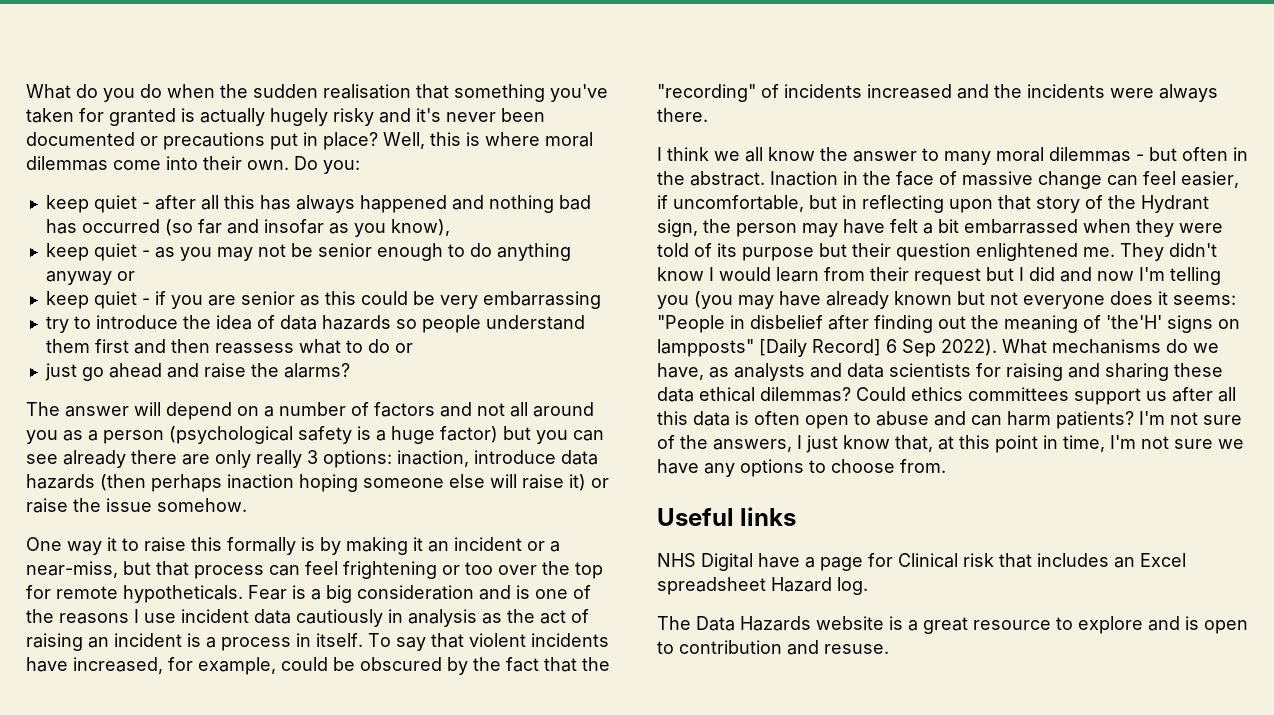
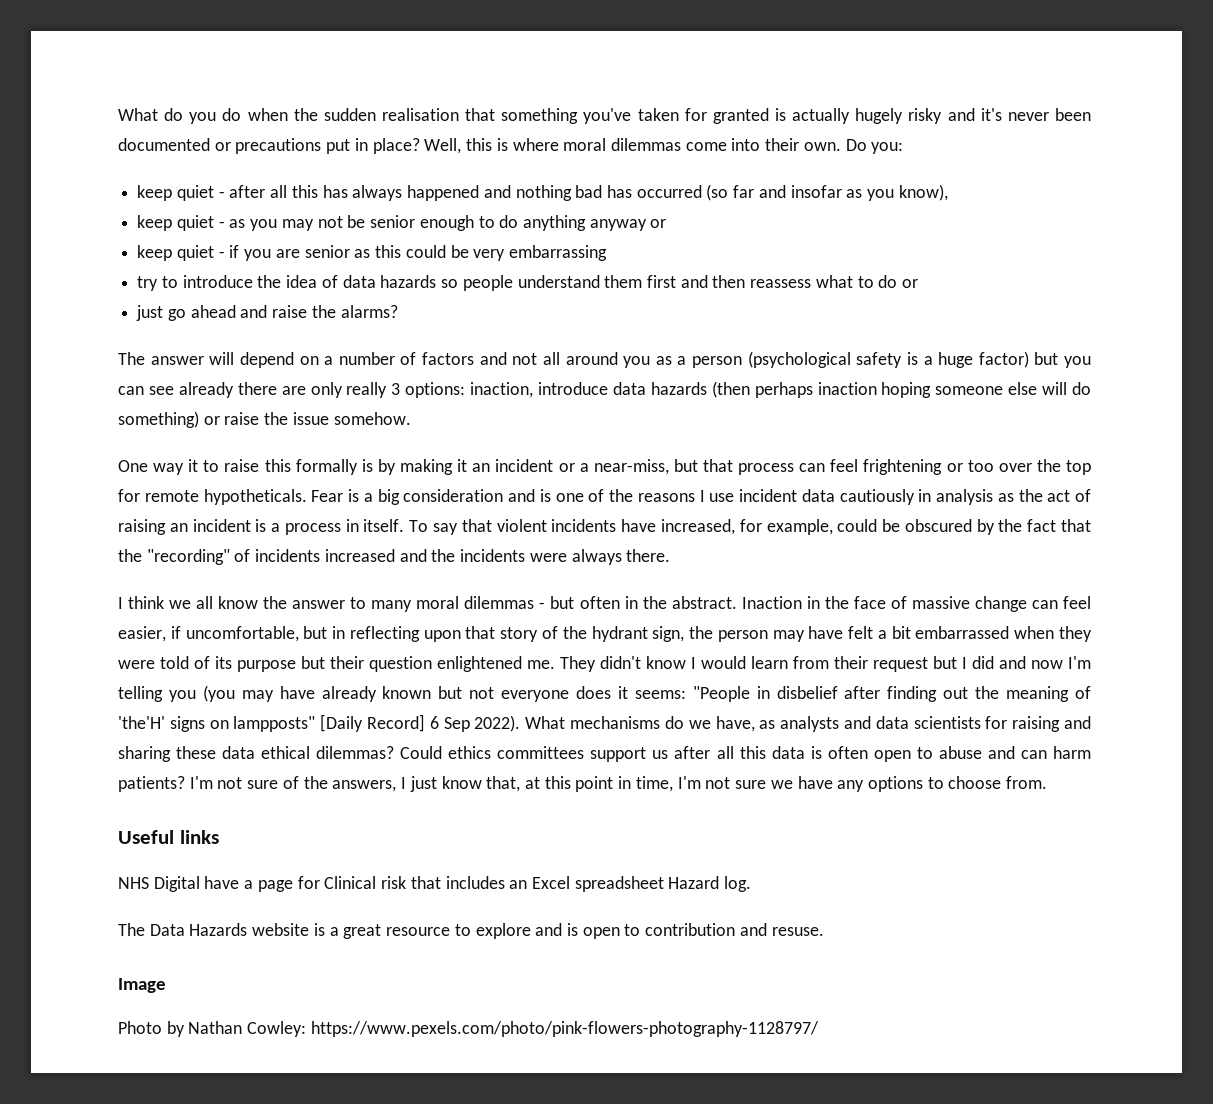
[522,474,586,491] raise it) -> [1071,382,1091,395] [118,411,199,428] do something)
[1141,195,1209,213] Hydrant -> [591,626,648,642] hydrant
(889, 649) none -> [118,978,166,993] [118,1021,819,1037] // Image // Photo by Nathan Cowley: https://www.pexels.com/photo/pink-flowers-photography-1128797/

